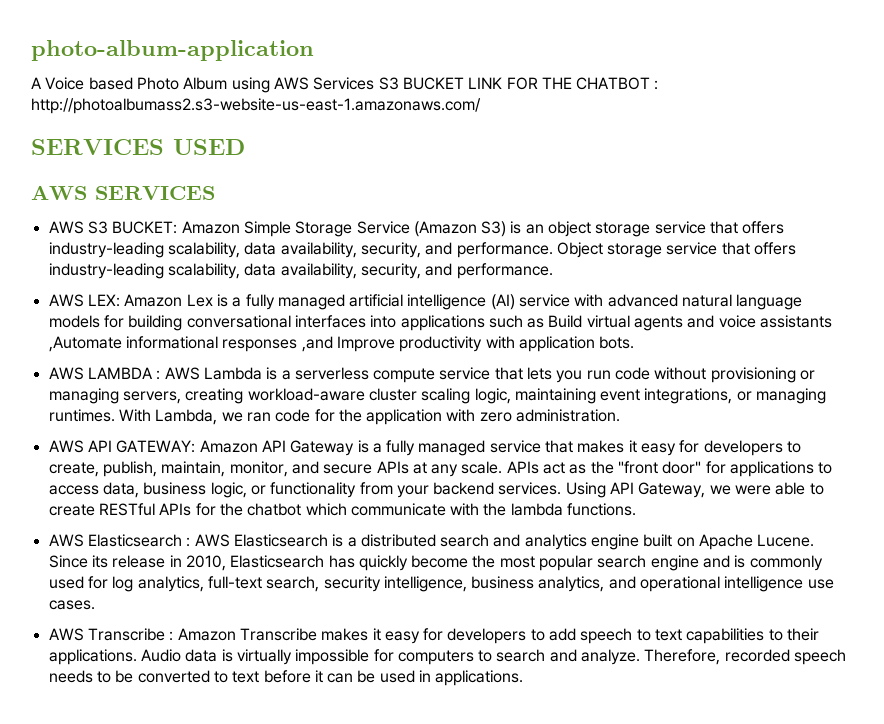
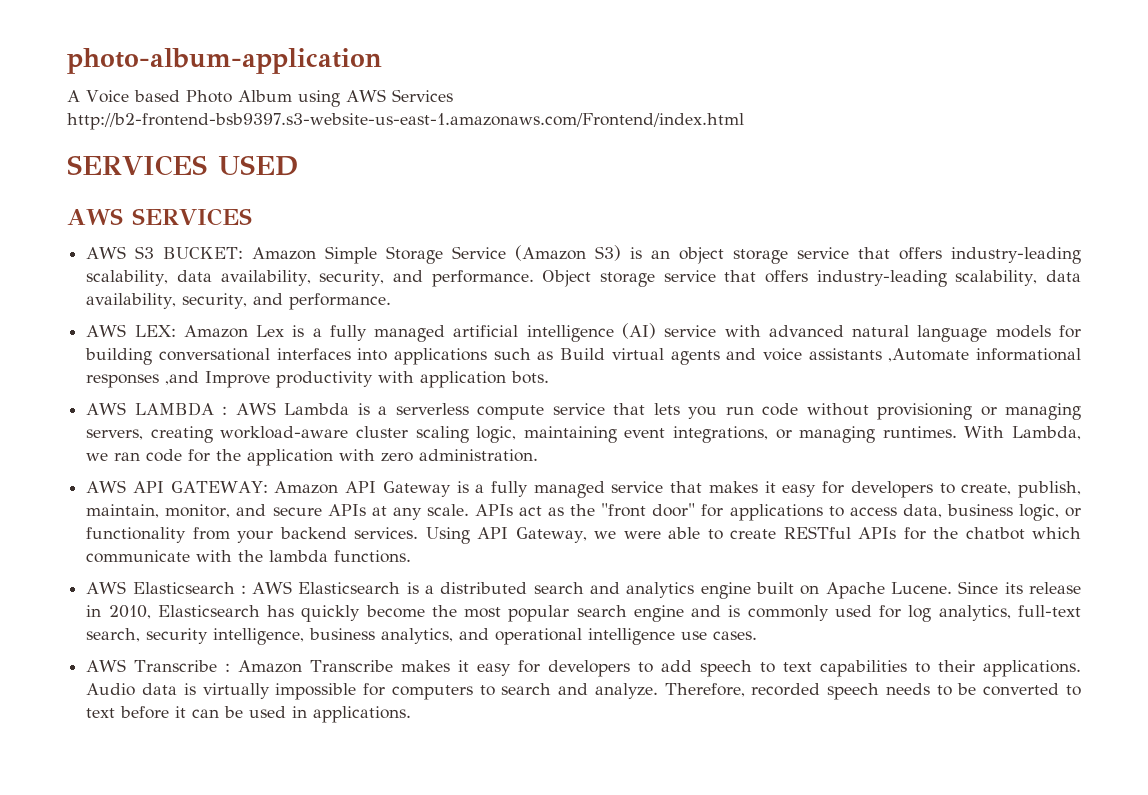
[378,77,659,90] [31,98,481,114] S3 BUCKET LINK FOR THE CHATBOT : http://photoalbumass2.s3-website-us-east-1.amazonaws.com/ -> [67,113,744,130] http://b2-frontend-bsb9397.s3-website-us-east-1.amazonaws.com/Frontend/index.html

